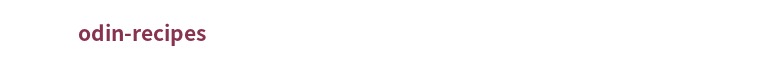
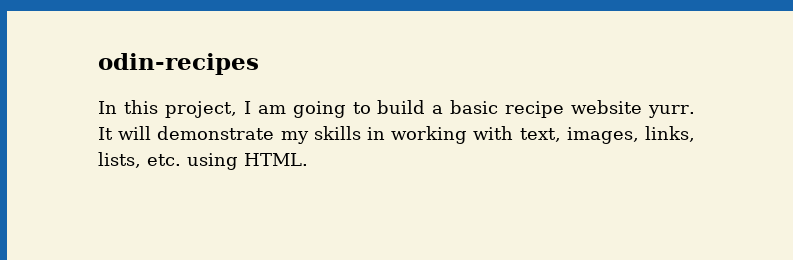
(206, 34) none -> [98,100,696,118] [98,126,695,144] [98,152,308,170] // In this project, I am going to build a basic recipe website yurr. It will demonstrate my skills in working with text, images, links, lists, etc. using HTML.

